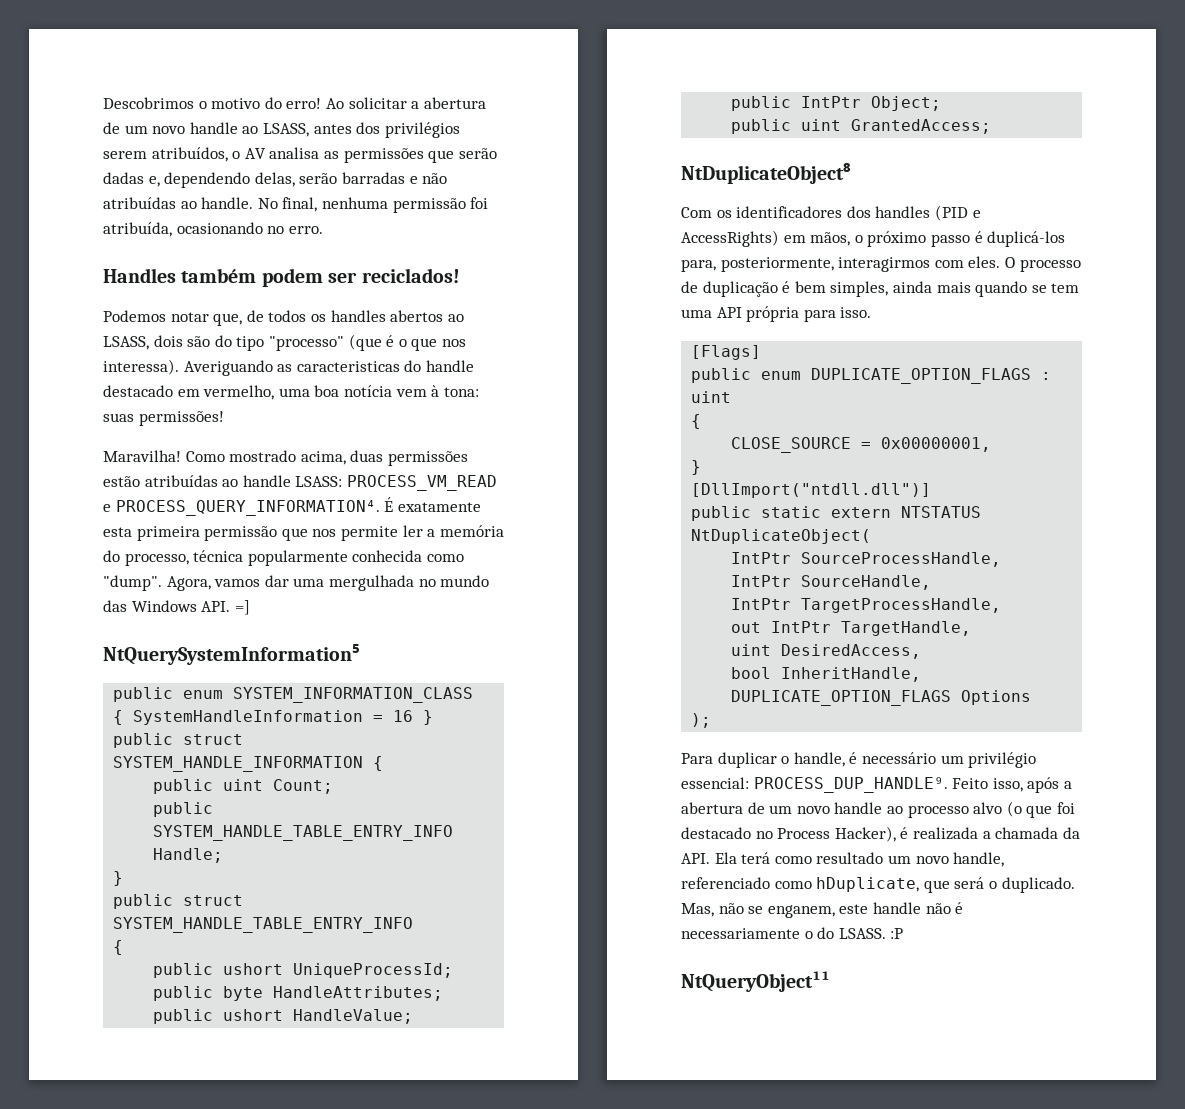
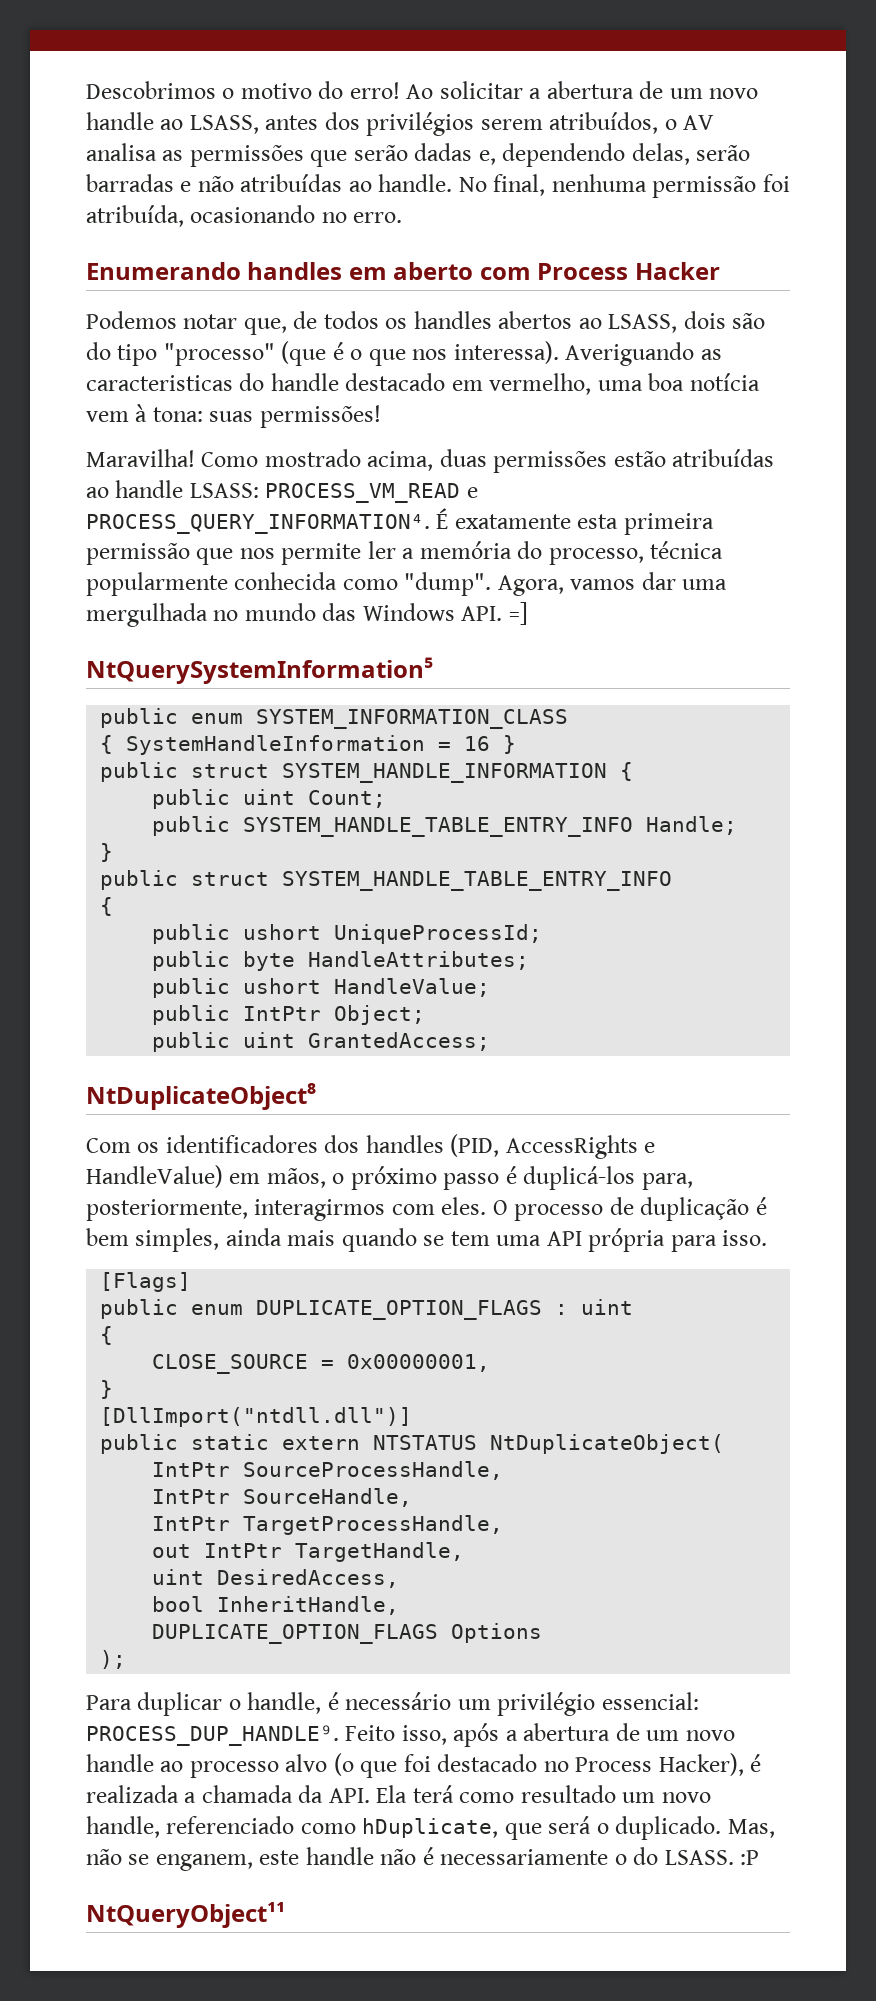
[103,268,460,287] Handles também podem ser reciclados! -> [86,262,720,280] Enumerando handles em aberto com Process Hacker
[934,205,981,221] [681,230,779,247] (PID e AccessRights) -> [450,1134,656,1159] [86,1165,223,1188] (PID, AccessRights e HandleValue)

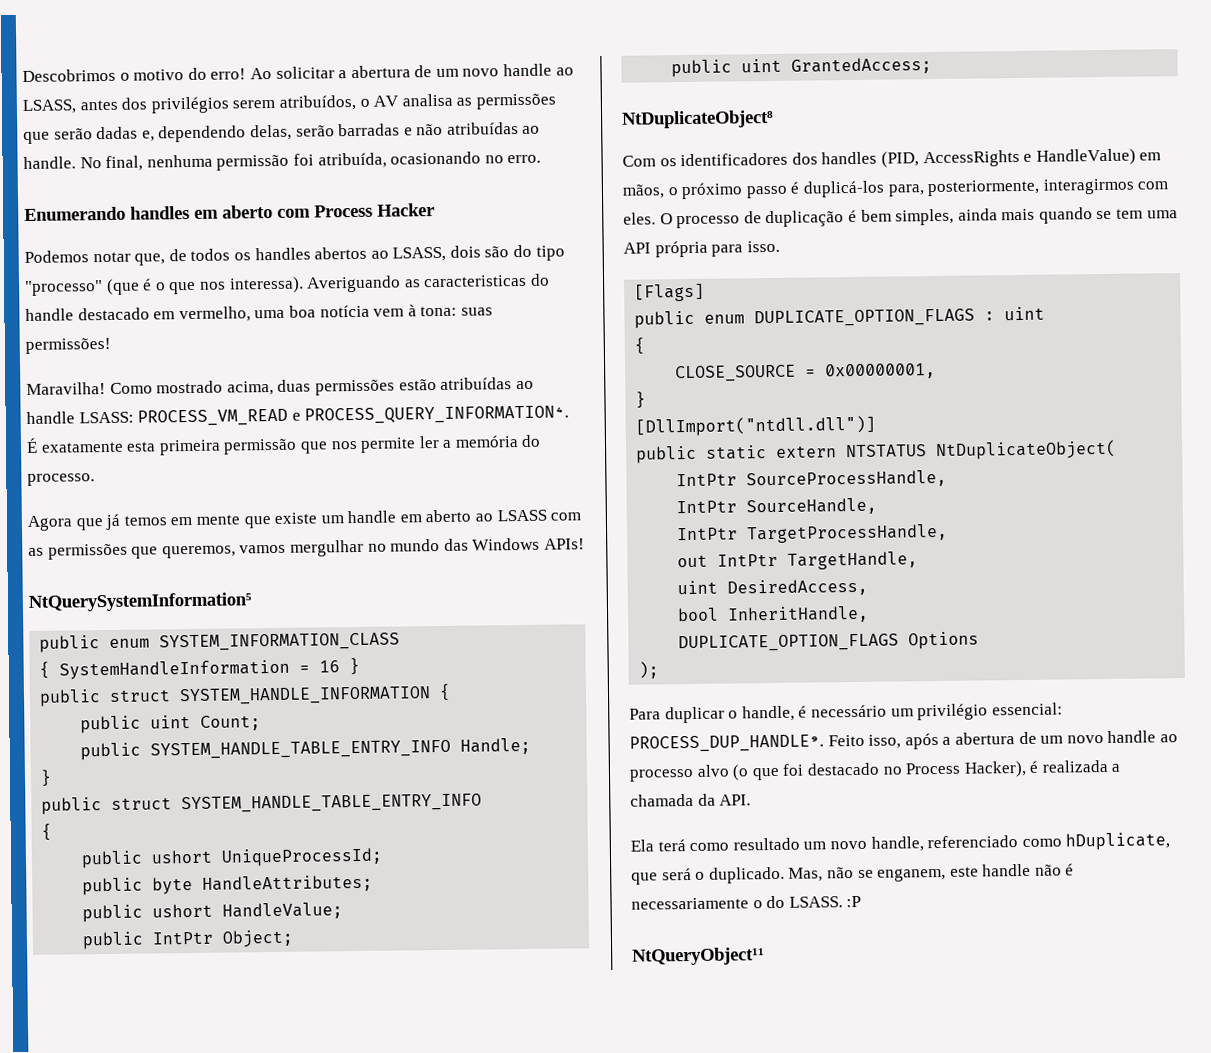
[548,541,724,565] [86,572,728,596] [86,603,208,627] processo, técnica popularmente conhecida como "dump". Agora, vamos dar uma mergulhada -> [27,473,95,486] [27,509,582,531] [28,539,364,560] processo. // Agora que já temos em mente que existe um handle em aberto ao LSASS com as permissões que queremos, vamos mergulhar
[461,602,528,625] API. =] -> [543,538,585,550] APIs!
(370, 1795) none -> (752, 800) //

